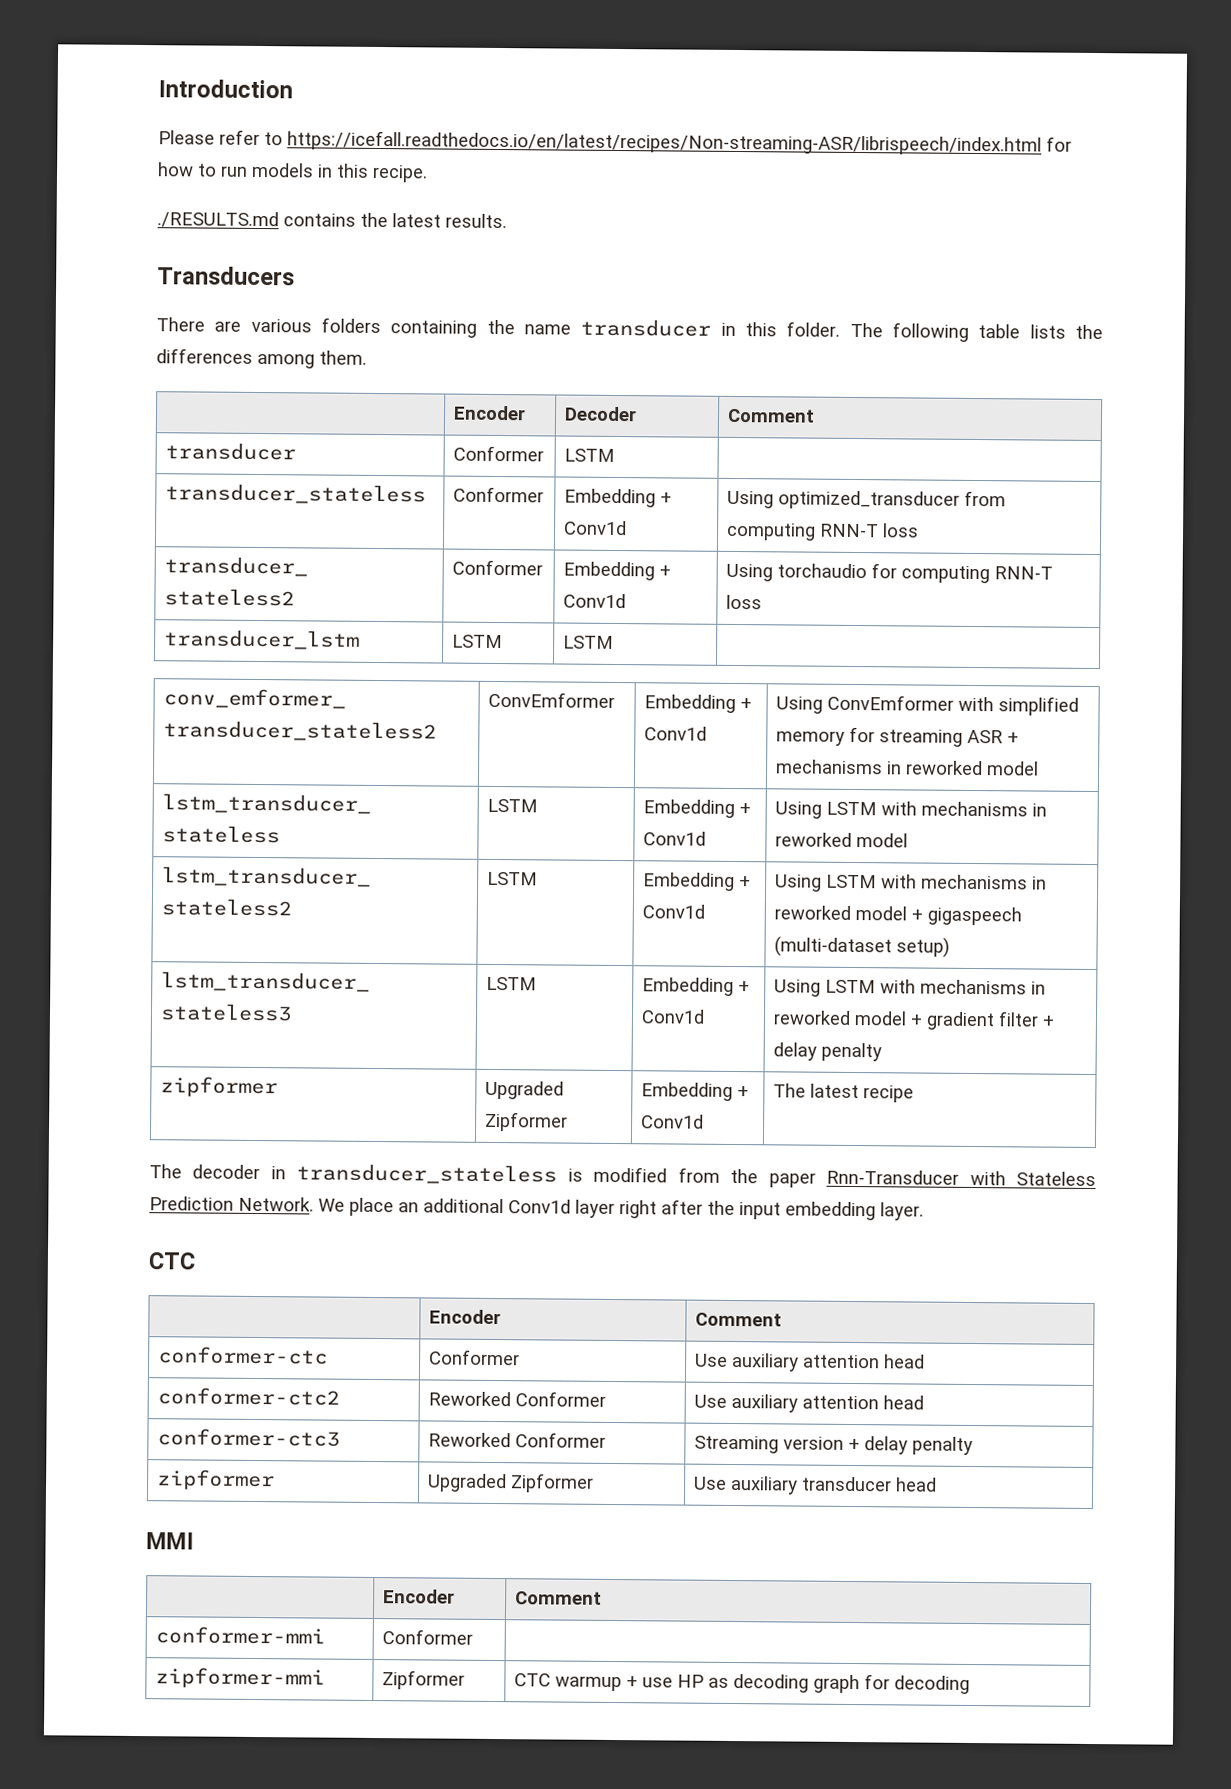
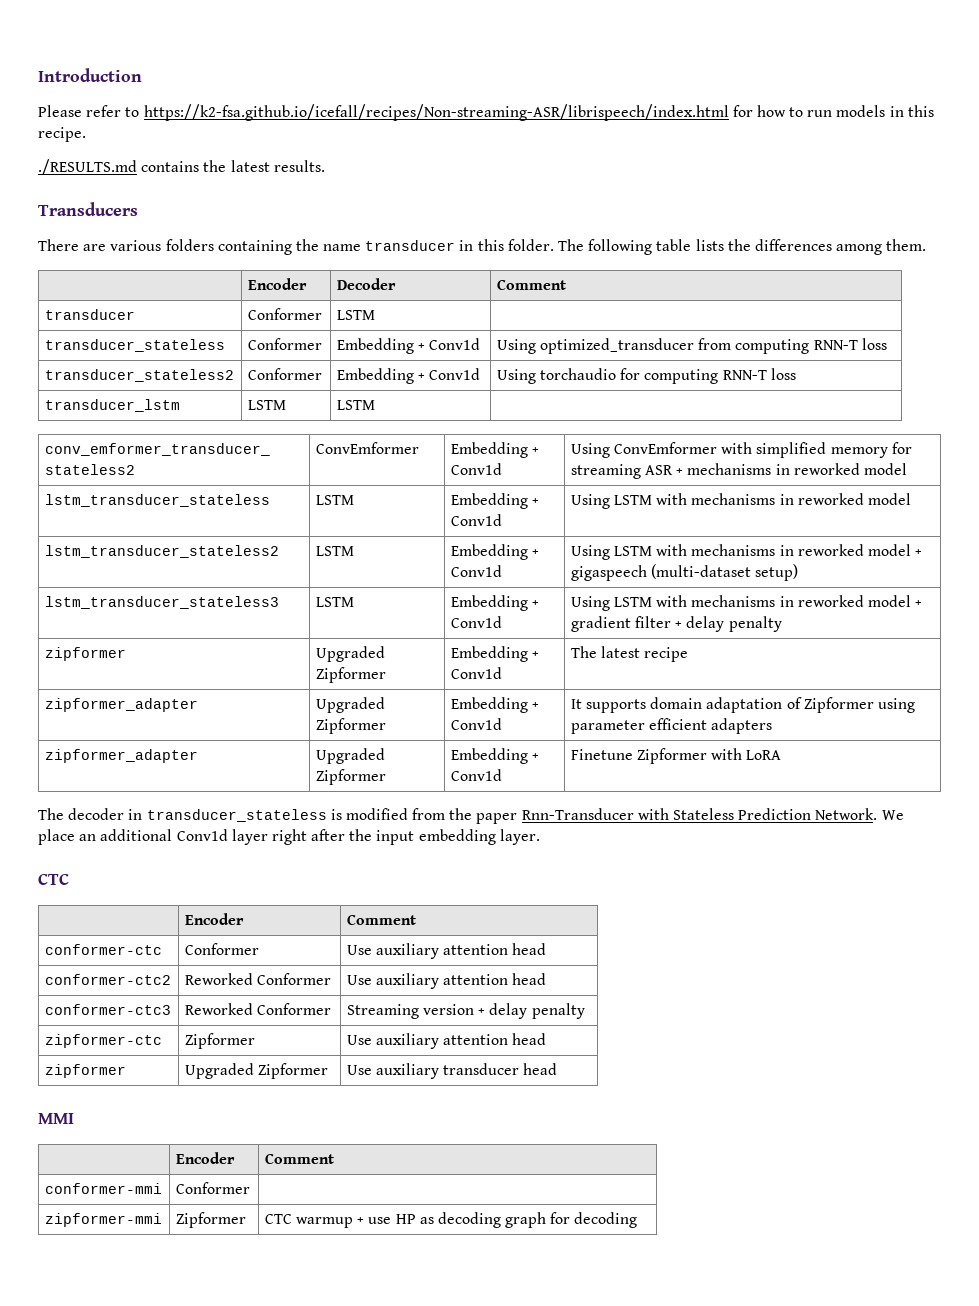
[287,130,1042,156] https://icefall.readthedocs.io/en/latest/recipes/Non-streaming-ASR/librispeech/index.html -> [143,104,729,121] https://k2-fsa.github.io/icefall/recipes/Non-streaming-ASR/librispeech/index.html
(915, 1094) none -> [44,698,198,712] [315,697,385,713] [315,718,386,734] [450,697,539,713] [450,718,502,730] [570,697,915,713] [570,718,773,734] [44,749,198,763] [315,748,385,764] [315,769,386,785] [450,748,539,764] [450,769,502,781] [570,748,782,764] // zipformer_adapter | Upgraded Zipformer | Embedding + Conv1d | It supports domain adaptation of Zipformer using parameter efficient adapters // zipformer_adapter | Upgraded Zipformer | Embedding + Conv1d | Finetune Zipformer with LoRA
(974, 1446) none -> [44,1034,162,1048] [184,1033,255,1049] [346,1033,547,1049] // zipformer-ctc | Zipformer | Use auxiliary attention head

